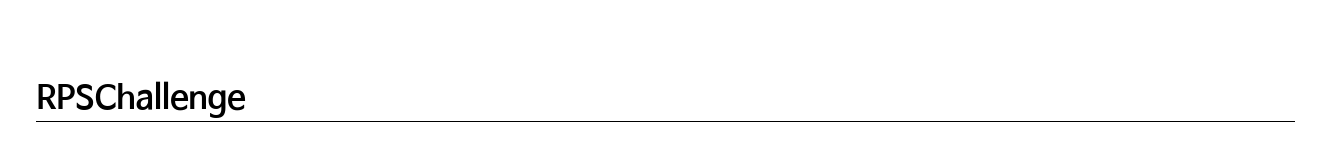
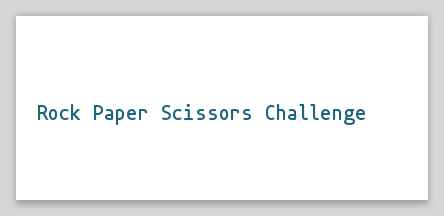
[36,81,246,118] RPSChallenge -> [37,104,367,125] Rock Paper Scissors Challenge

